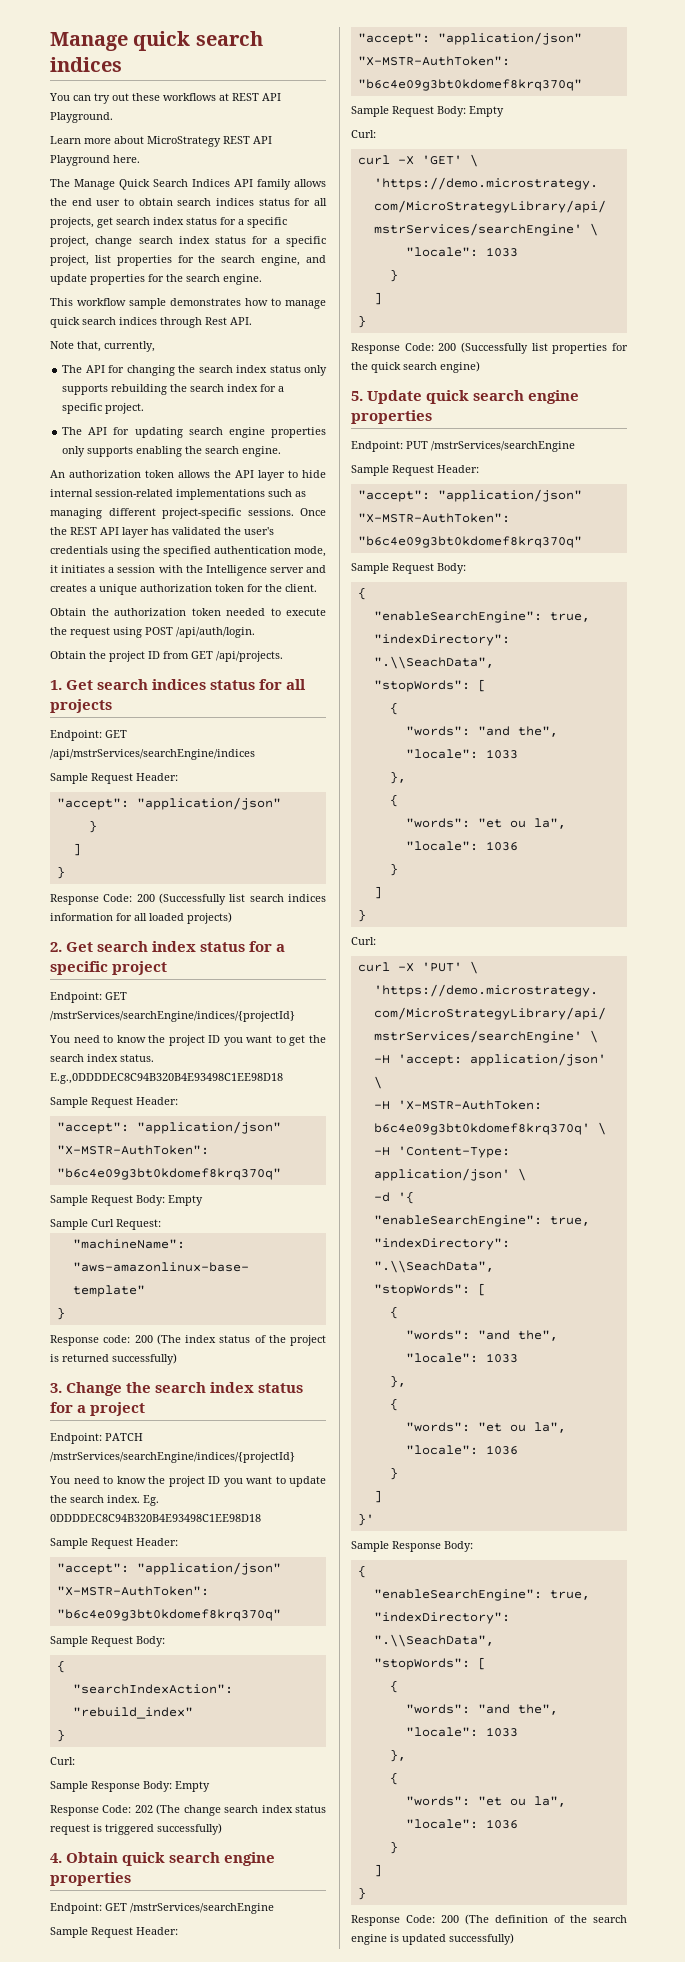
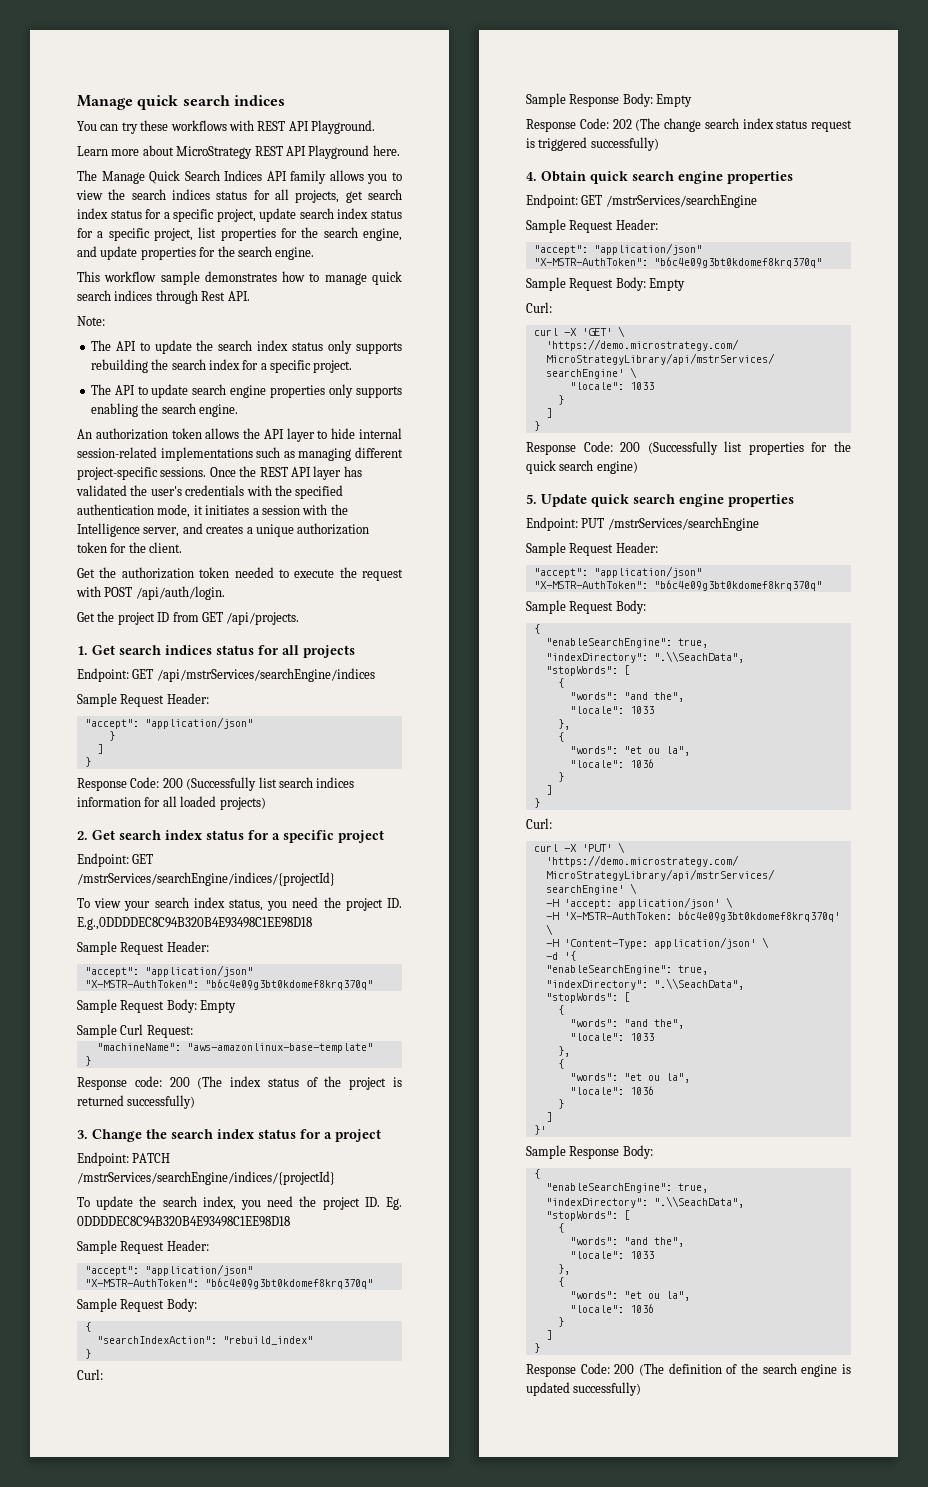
[112,93,129,101] out -> (138, 128) none
[219,93,229,101] at -> [228,120,254,131] with
[50,198,173,206] the end user to obtain -> [367,172,402,184] [76,189,126,200] you to view the
[95,236,133,247] change -> [259,208,297,222] update
[50,341,155,352] [62,365,175,376] Note that, currently, // The API for changing -> [77,316,105,326] [90,340,192,354] Note: // The API to update
[113,427,183,438] for updating -> [137,384,189,398] to update
[111,546,140,557] using -> [246,485,272,496] with
[269,567,304,573] server -> [143,527,180,537] server,
[50,608,86,616] Obtain -> [77,568,95,578] Get
[113,627,142,638] using -> [76,586,101,597] with
[50,651,86,659] Obtain -> [77,612,95,622] Get
[49,1035,326,1046] [50,1054,154,1062] You need to know the project ID you want to get the search index status. -> [77,897,402,911] To view your search index status, you need the project ID.
[49,1476,326,1487] [50,1495,140,1503] You need to know the project ID you want to update the search index. -> [77,1196,380,1210] To update the search index, you need the project ID.

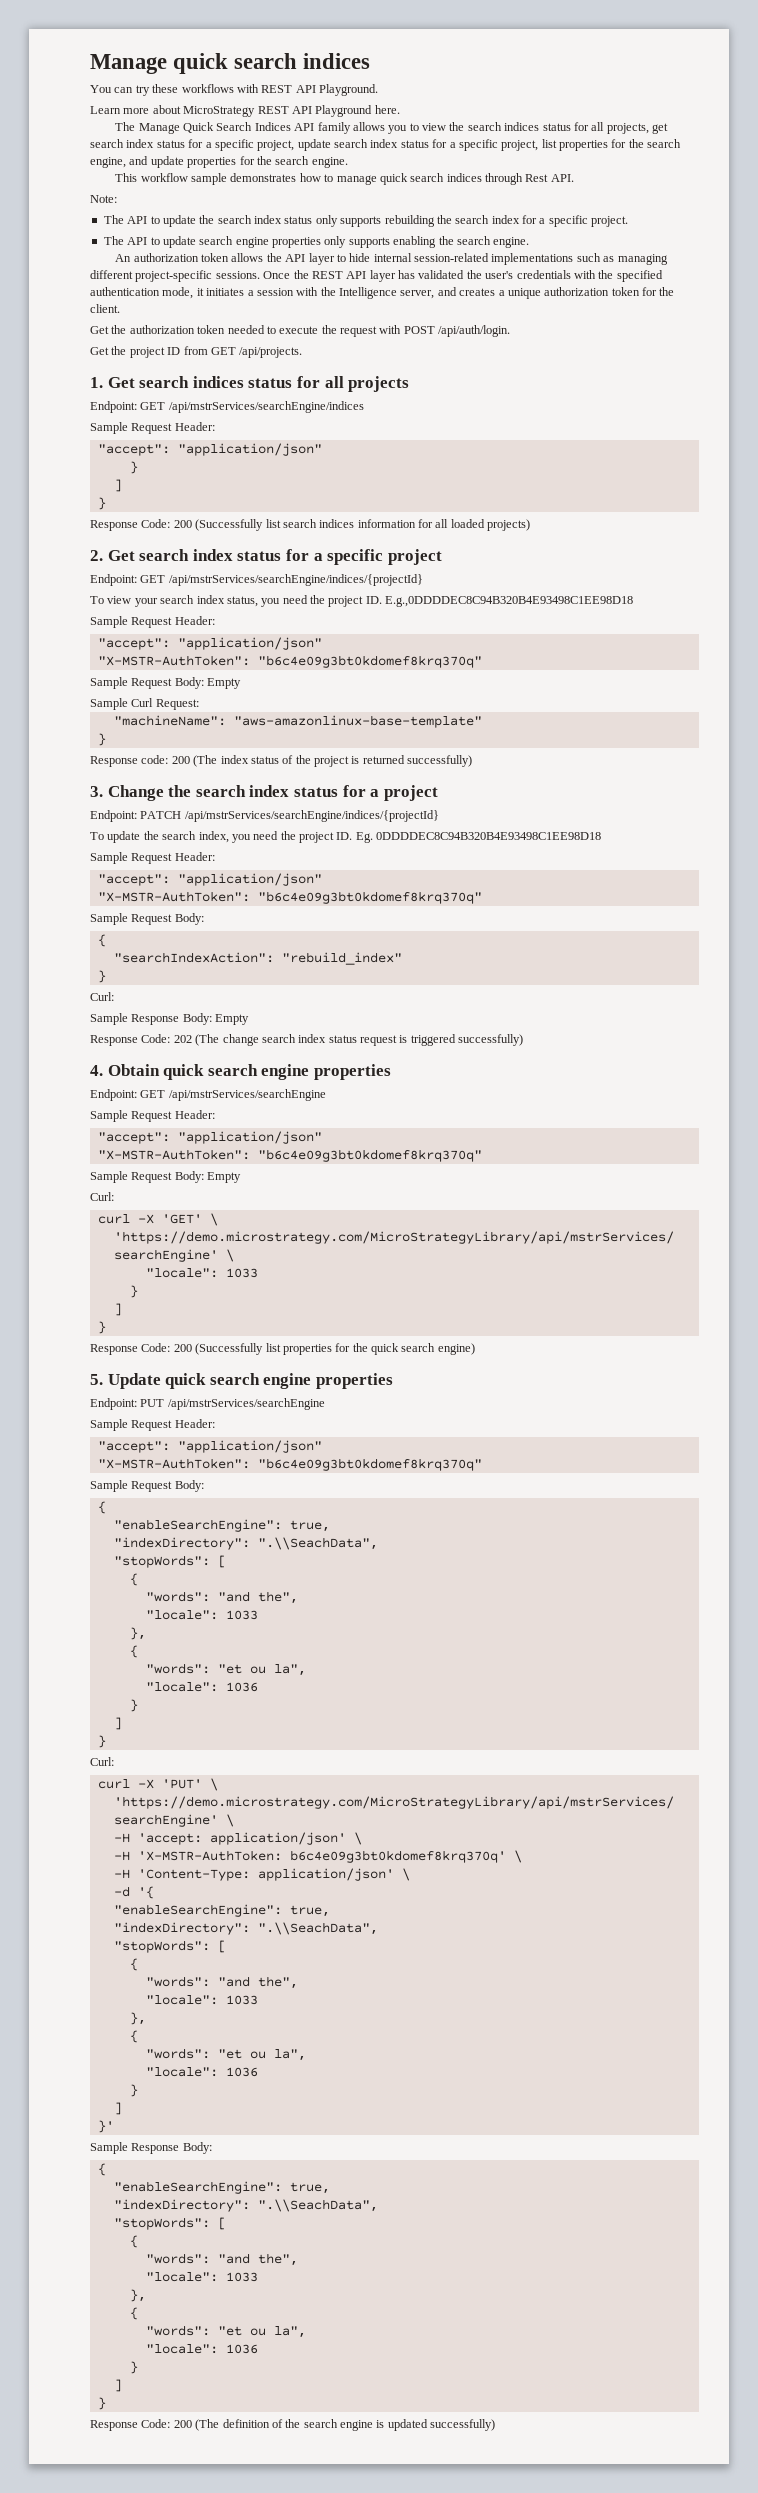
[77,872,335,886] /mstrServices/searchEngine/indices/{projectId} -> [168,574,423,586] /api/mstrServices/searchEngine/indices/{projectId}
[77,1171,335,1185] /mstrServices/searchEngine/indices/{projectId} -> [184,810,439,822] /api/mstrServices/searchEngine/indices/{projectId}
[605,194,757,208] /mstrServices/searchEngine -> [168,1089,326,1101] /api/mstrServices/searchEngine
[607,517,759,531] /mstrServices/searchEngine -> [167,1398,325,1410] /api/mstrServices/searchEngine

